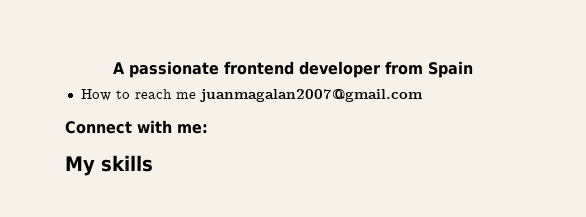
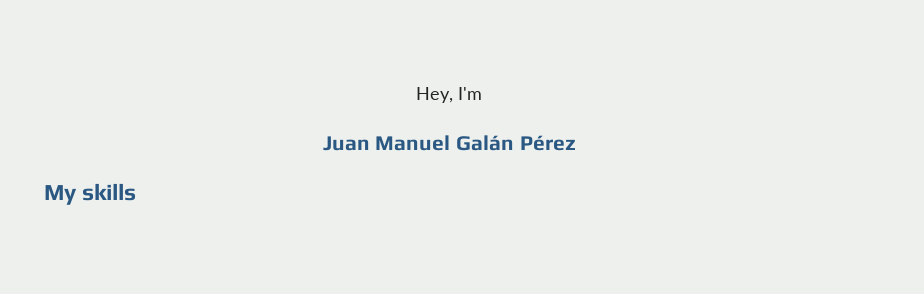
[113,61,473,78] [80,89,423,102] [65,120,208,134] A passionate frontend developer from Spain // How to reach me juanmagalan2007@gmail.com // Connect with me: -> [416,87,482,103] [322,135,576,151] Hey, I'm // Juan Manuel Galán Pérez

